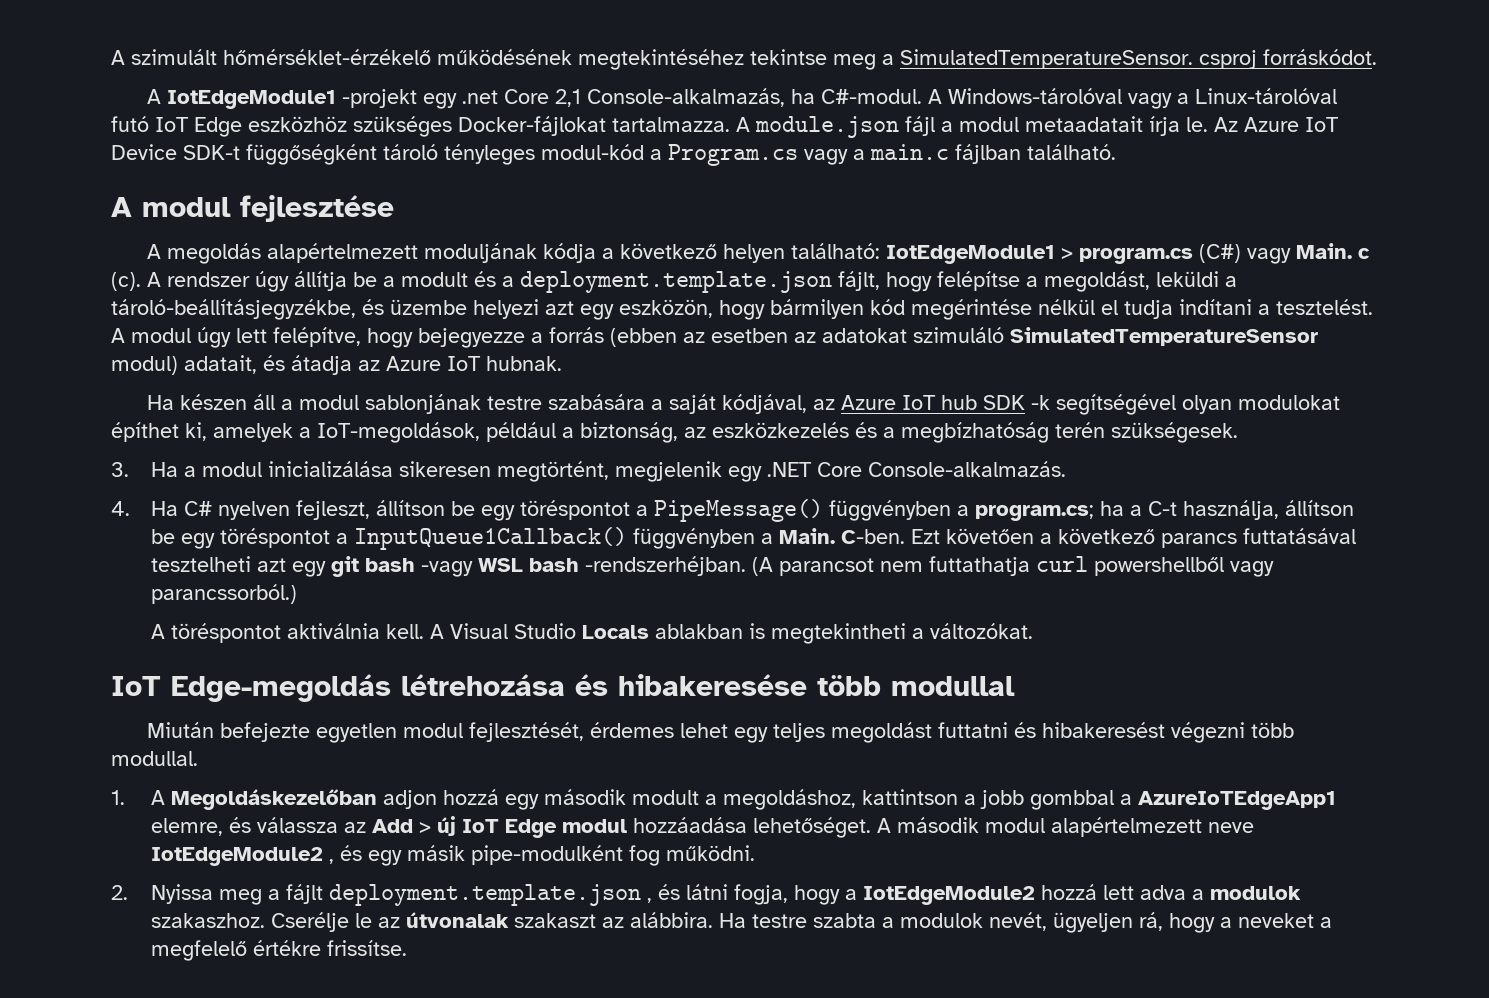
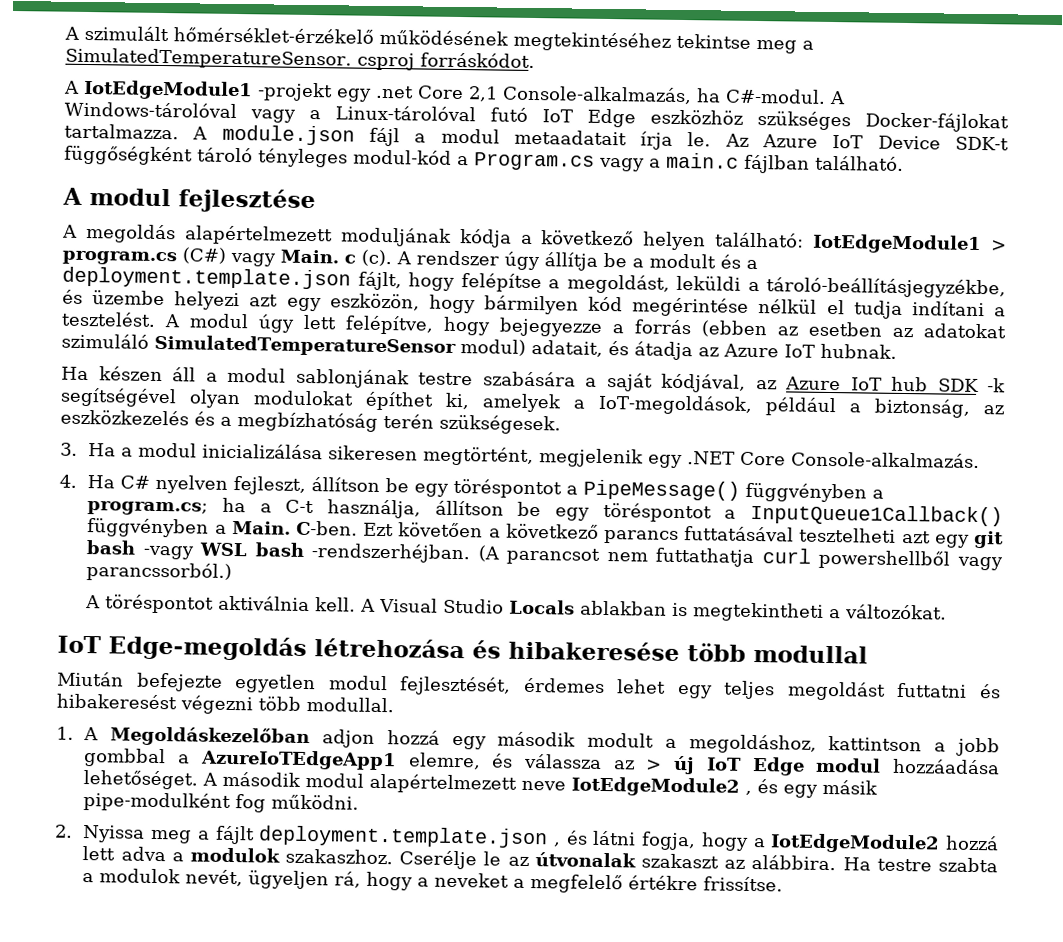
[372,819,414,833] Add -> (635, 765) none

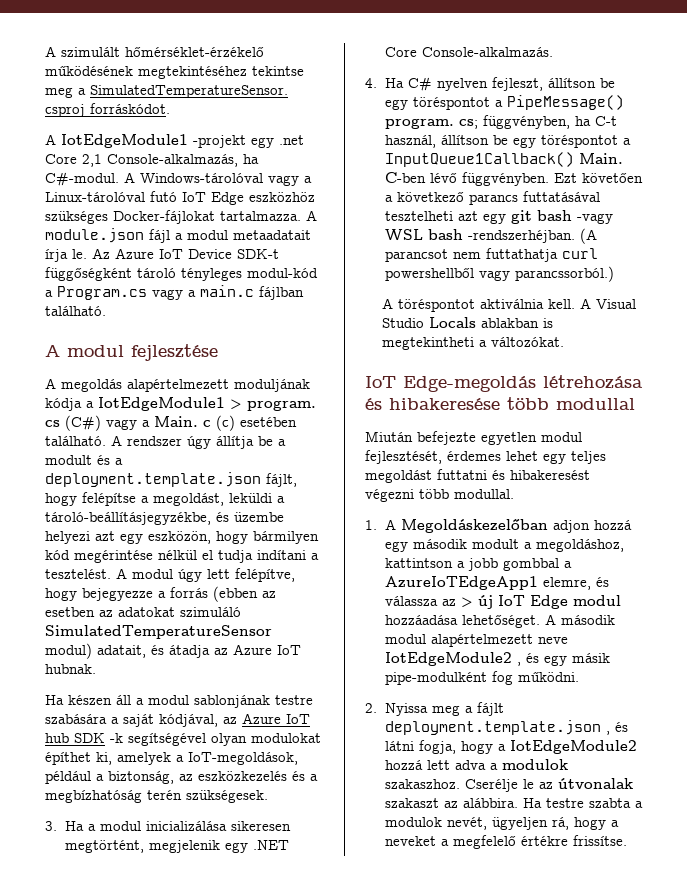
[541,230,1007,255] [62,250,177,266] következő helyen található: IotEdgeModule1 > program.cs -> [98,397,316,411] [45,420,60,427] IotEdgeModule1 > program. cs
(276, 259) none -> [142,420,150,427] a
[361,249,392,267] (c). -> [216,415,297,431] [45,436,106,446] (c) esetében található.
[745,482,885,503] [87,497,422,519] függvényben a program.cs; ha a C-t használja, -> [384,115,617,129] [384,135,436,148] program. cs; függvényben, ha C-t használ,
[87,518,358,538] függvényben a Main. C-ben. -> [578,153,623,164] [384,172,549,186] Main. C-ben lévő függvényben.

